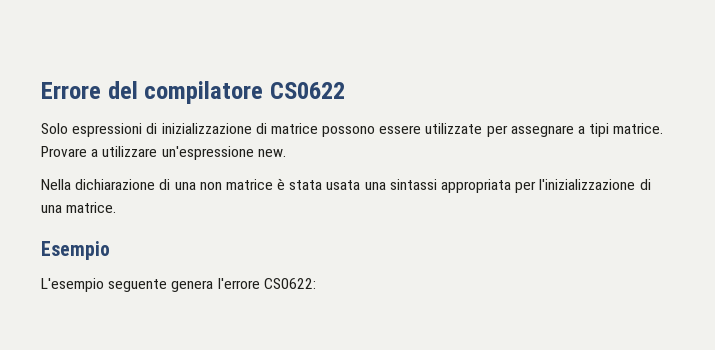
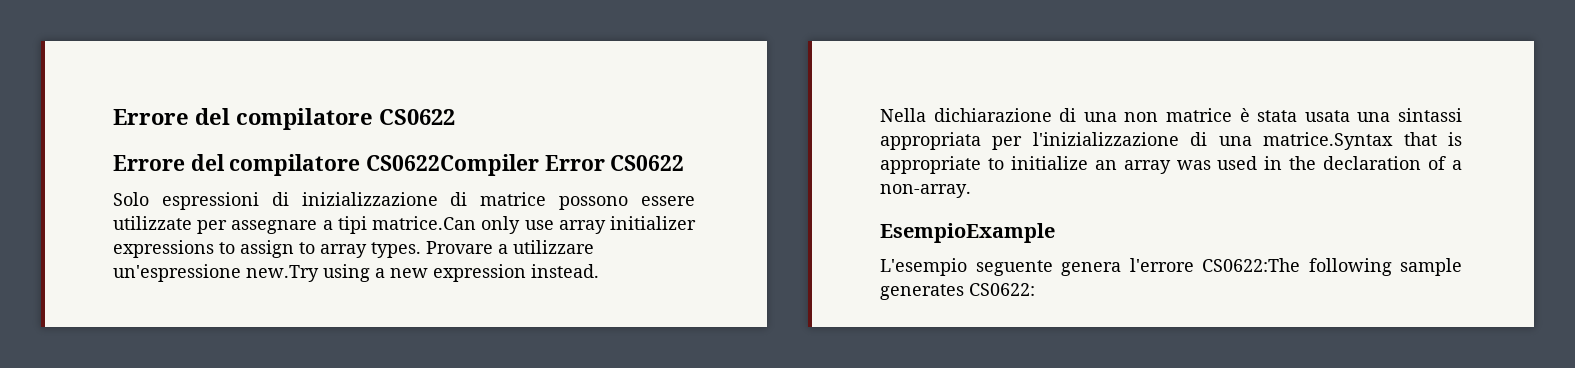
(345, 90) none -> [113,154,685,176] // Errore del compilatore CS0622Compiler Error CS0622
[613,123,664,134] [41,146,286,160] matrice. Provare a utilizzare un'espressione new. -> [372,216,696,234] [113,240,594,258] [113,264,599,282] matrice.Can only use array initializer expressions to assign to array types. Provare a utilizzare un'espressione new.Try using a new expression instead.
[66,202,117,213] [41,241,110,260] matrice. // Esempio -> [1263,132,1462,150] [880,156,1462,174] [880,184,971,198] [880,223,1055,243] matrice.Syntax that is appropriate to initialize an array was used in the declaration of a non-array. // EsempioExample
(260, 283) none -> [1202,258,1462,276] [880,284,964,300] CS0622:The following sample generates

